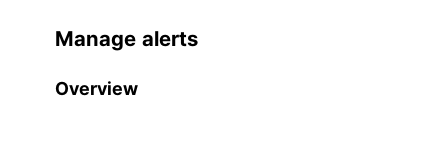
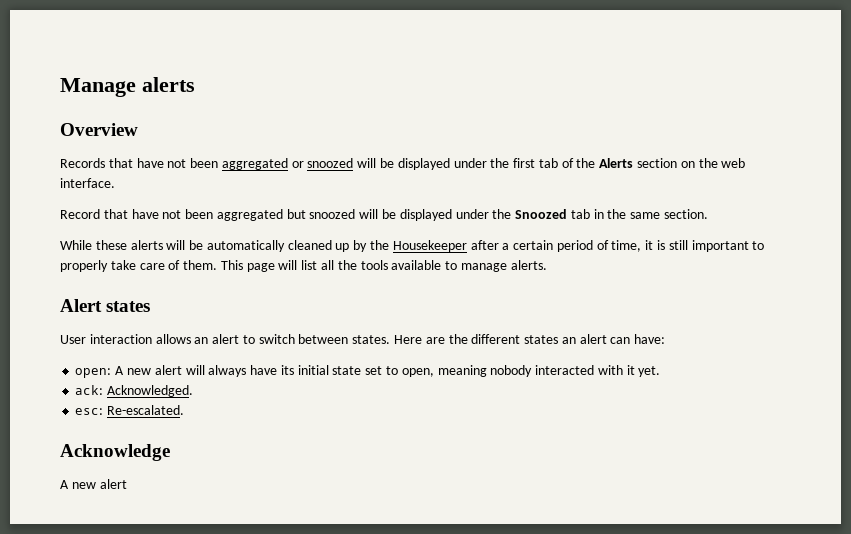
(138, 88) none -> [60,158,746,170] [60,178,115,188] [60,209,709,221] [60,240,765,252] [60,260,547,272] [60,299,151,312] [60,334,666,344] [75,365,661,378] [75,385,194,397] [75,405,185,415] [60,444,170,461] [60,479,127,489] // Records that have not been aggregated or snoozed will be displayed under the first tab of the Alerts section on the web interface. // Record that have not been aggregated but snoozed will be displayed under the Snoozed tab in the same section. // While these alerts will be automatically cleaned up by the Housekeeper after a certain period of time, it is still important to properly take care of them. This page will list all the tools available to manage alerts. // Alert states // User interaction allows an alert to switch between states. Here are the different states an alert can have: // open: A new alert will always have its initial state set to open, meaning nobody interacted with it yet. // ack: Acknowledged. // esc: Re-escalated. // Acknowledge // A new alert

